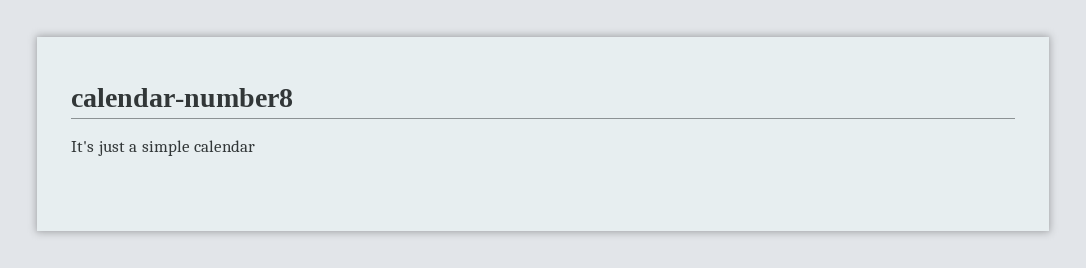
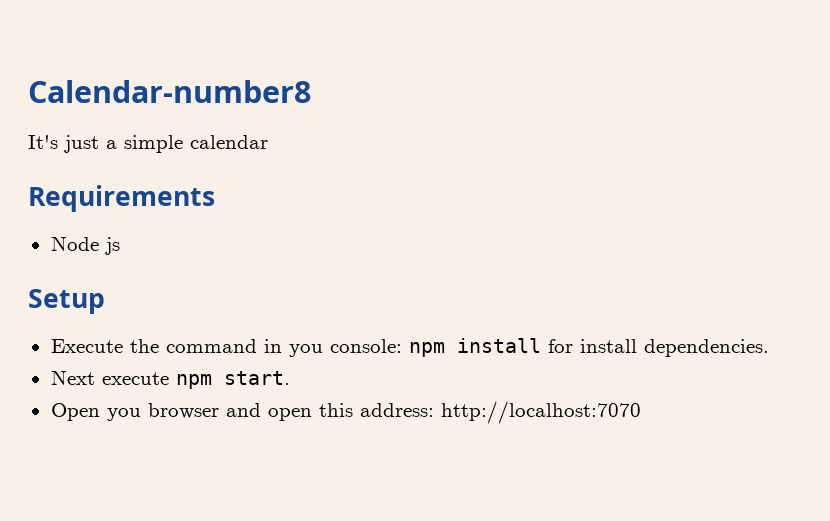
[71,88,293,107] calendar-number8 -> [28,80,311,103] Calendar-number8
(256, 146) none -> [28,185,215,212] [50,236,120,255] [28,289,105,314] [50,338,769,357] [50,370,290,389] [50,401,641,424] // Requirements // Node js // Setup // Execute the command in you console: npm install for install dependencies. // Next execute npm start. // Open you browser and open this address: http://localhost:7070

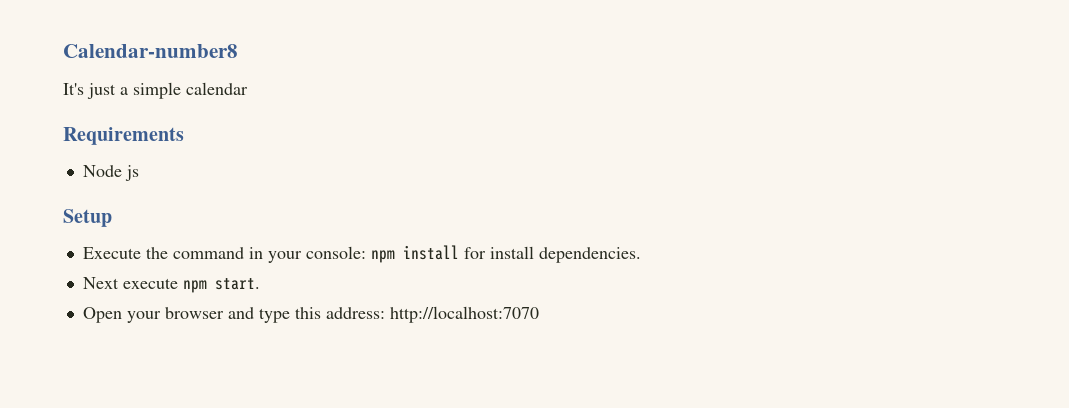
[288,344,323,357] you -> [267,251,302,263] your
[106,408,141,421] you -> [126,311,161,323] your
[267,408,312,421] open -> [258,308,290,323] type

